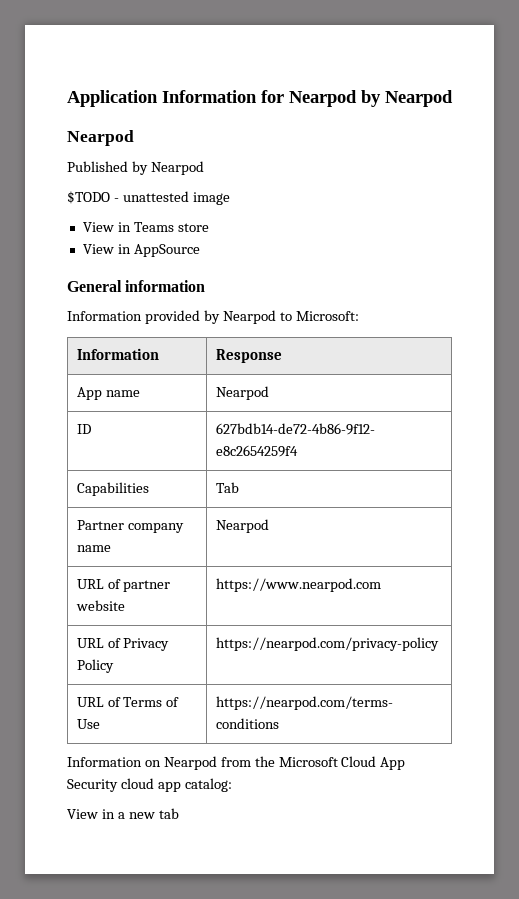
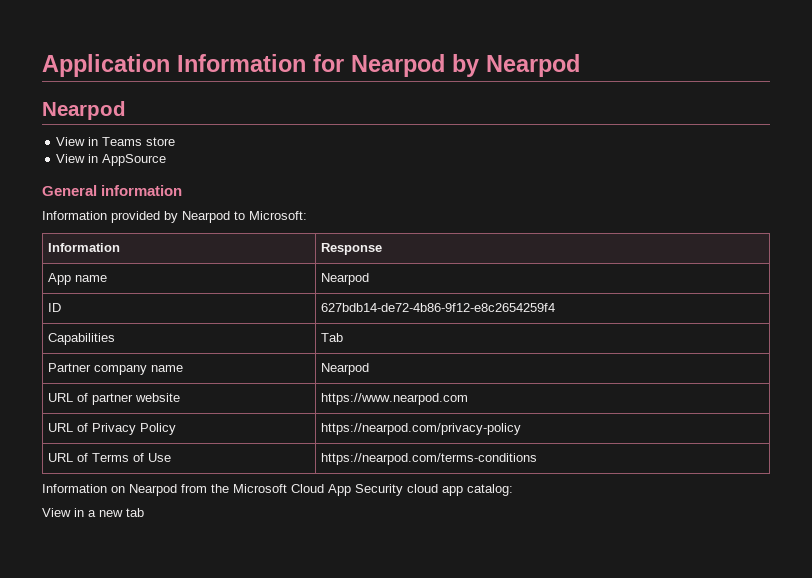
[67,161,204,175] [67,191,230,205] // Published by Nearpod // $TODO - unattested image -> (126, 110) none

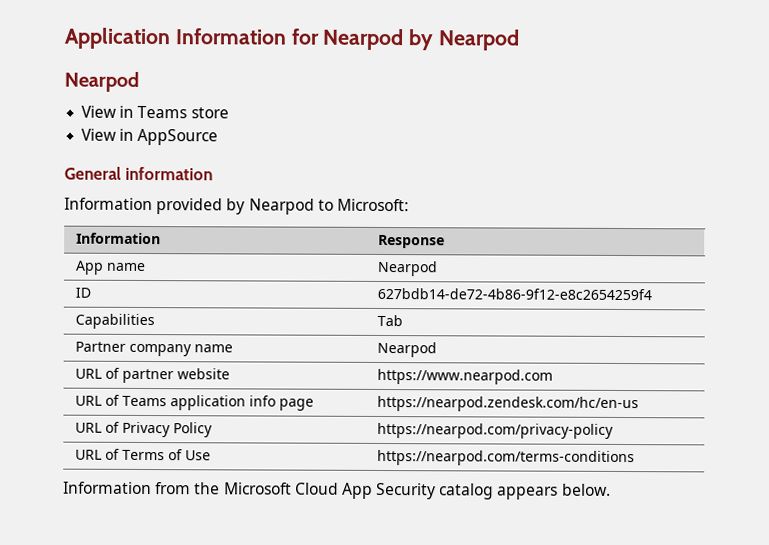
(469, 399) none -> [74,394,314,411] [376,395,639,413] // URL of Teams application info page | https://nearpod.zendesk.com/hc/en-us
[111,484,177,496] on Nearpod -> (152, 488) none
[407,484,513,496] [42,508,144,517] cloud app catalog: // View in a new tab -> [439,483,611,500] catalog appears below.

